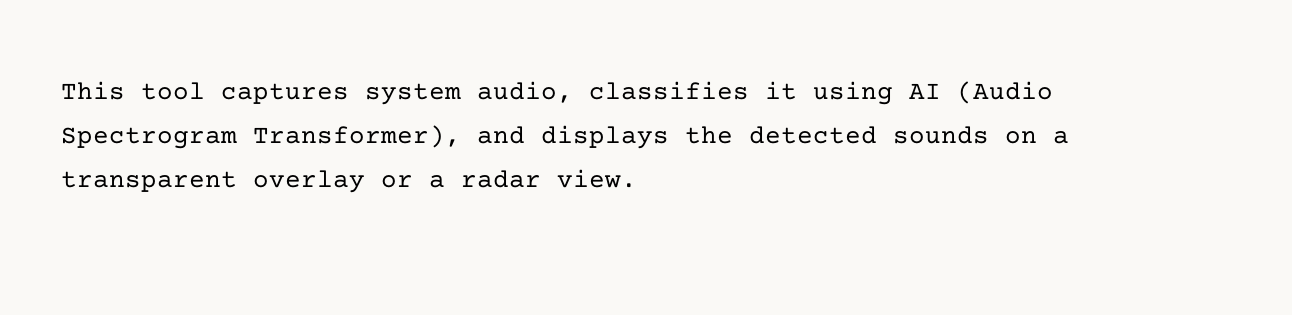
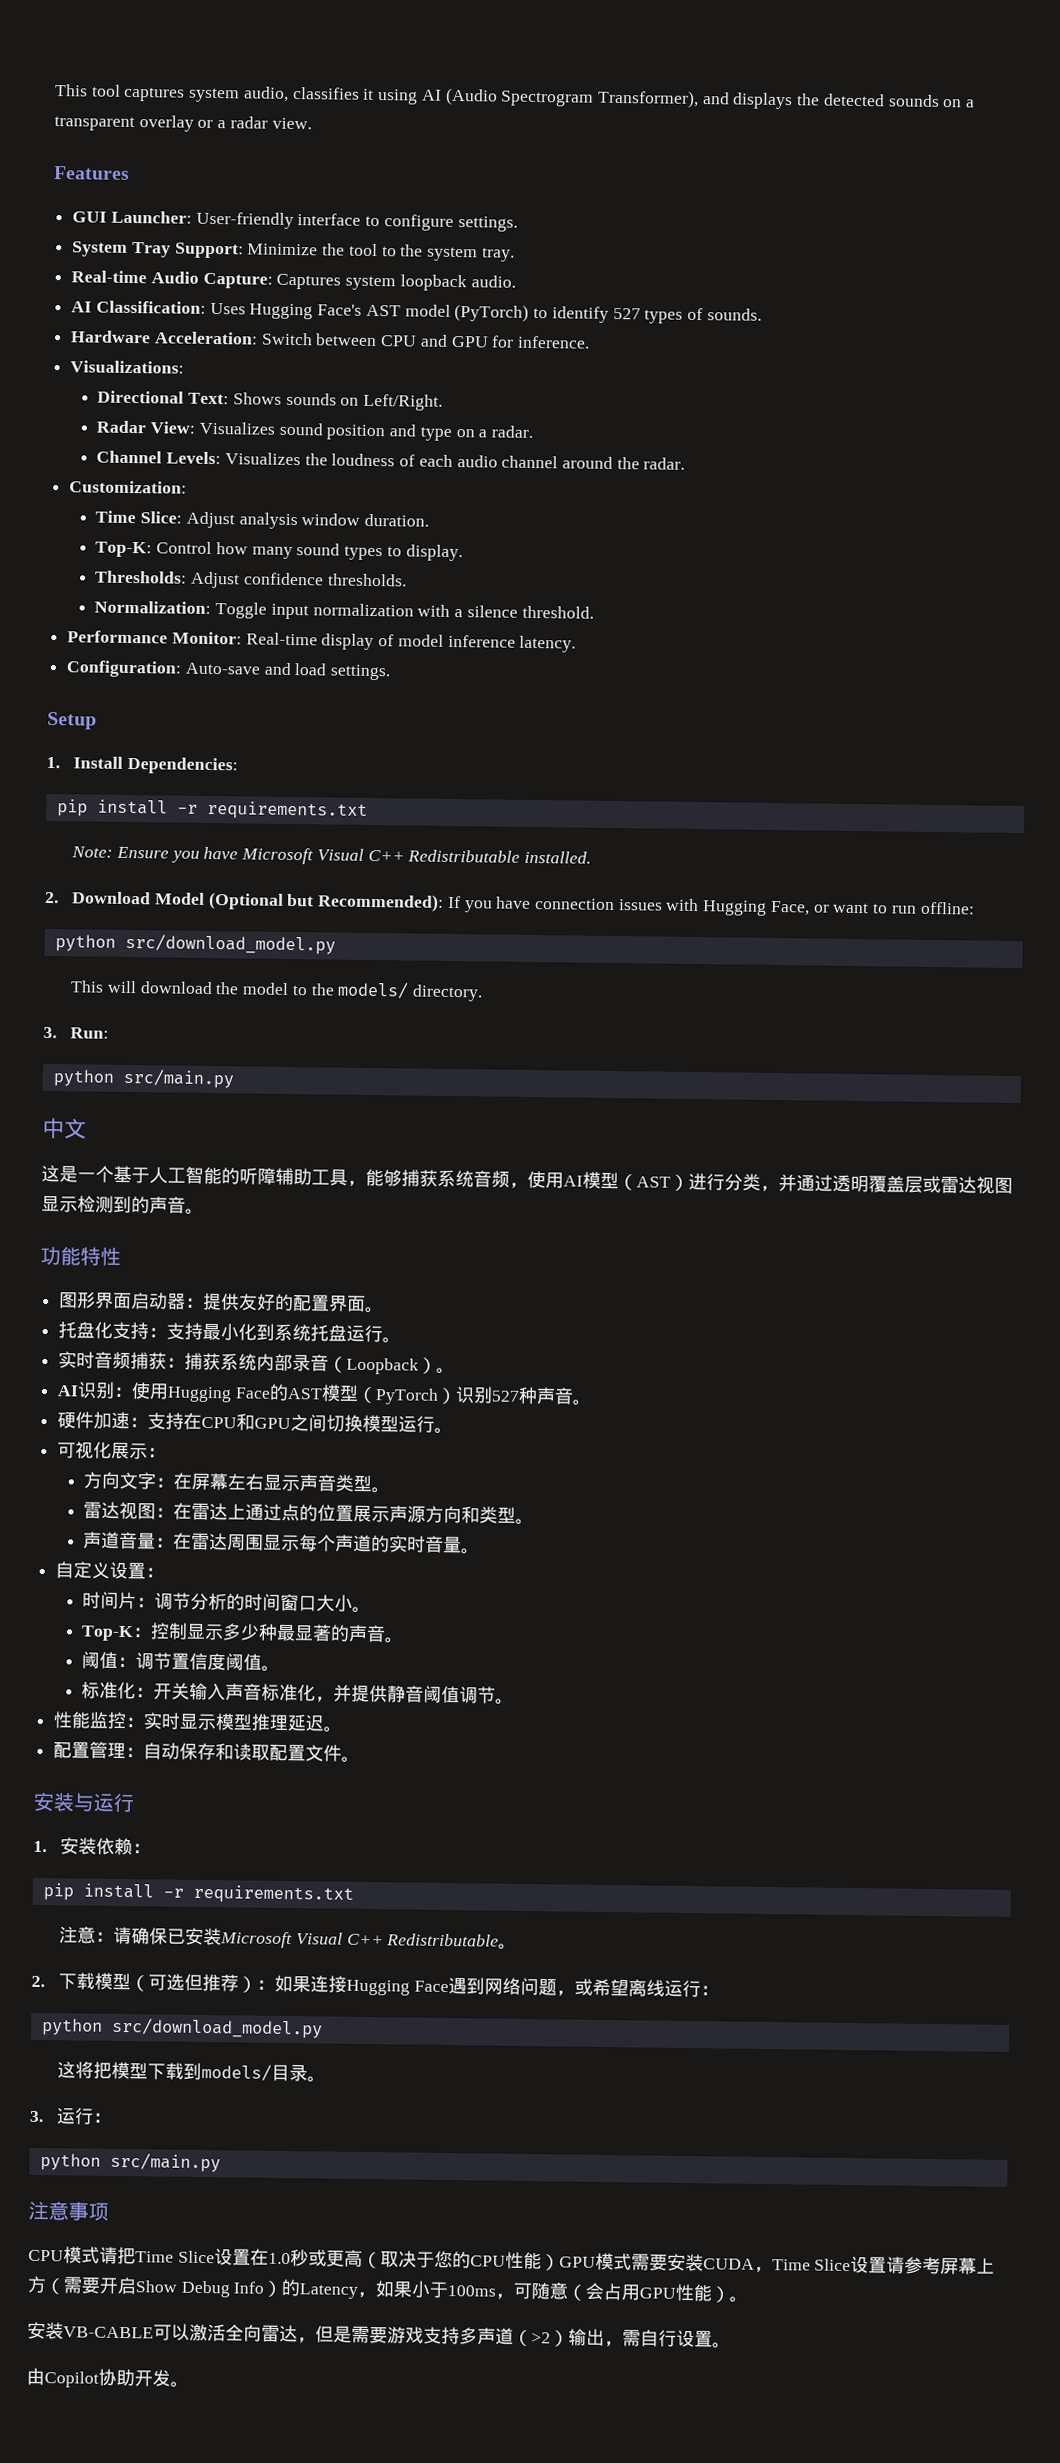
(637, 178) none -> [54,166,130,180] [72,210,518,232] [72,241,515,262] [71,270,516,292] [71,300,762,324] [70,330,591,349] [70,360,185,374] [97,390,444,411] [96,420,533,441] [96,450,686,470] [69,480,188,494] [95,510,430,530] [95,541,463,562] [95,570,407,589] [94,600,594,620] [67,630,577,653] [66,660,392,681] [47,711,97,730] [46,756,238,775] [56,799,368,820] [71,846,592,865] [45,891,975,916] [54,933,336,955] [70,980,484,1002] [43,1026,110,1039] [52,1068,234,1089] [42,1117,87,1140] [41,1164,1013,1194] [41,1195,204,1215] [40,1245,121,1266] [59,1291,385,1314] [58,1321,402,1344] [58,1351,456,1375] [57,1381,591,1406] [57,1411,454,1435] [57,1441,167,1460] [83,1471,391,1494] [83,1501,535,1526] [83,1531,481,1555] [55,1561,165,1580] [82,1591,372,1614] [81,1622,404,1644] [81,1651,281,1672] [81,1681,515,1705] [53,1711,343,1733] [53,1741,361,1763] [33,1791,135,1813] [33,1837,152,1856] [42,1883,354,1904] [59,1926,518,1950] [31,1972,719,1998] [41,2017,323,2039] [57,2061,327,2083] [29,2107,113,2125] [39,2152,221,2173] [28,2200,109,2221] [28,2246,996,2275] [27,2275,749,2303] [27,2321,731,2349] [26,2367,189,2388] // Features // GUI Launcher: User-friendly interface to configure settings. // System Tray Support: Minimize the tool to the system tray. // Real-time Audio Capture: Captures system loopback audio. // AI Classification: Uses Hugging Face's AST model (PyTorch) to identify 527 types of sounds. // Hardware Acceleration: Switch between CPU and GPU for inference. // Visualizations: // Directional Text: Shows sounds on Left/Right. // Radar View: Visualizes sound position and type on a radar. // Channel Levels: Visualizes the loudness of each audio channel around the radar. // Customization: // Time Slice: Adjust analysis window duration. // Top-K: Control how many sound types to display. // Thresholds: Adjust confidence thresholds. // Normalization: Toggle input normalization with a silence threshold. // Performance Monitor: Real-time display of model inference latency. // Configuration: Auto-save and load settings. // Setup // 1. Install Dependencies: // pip install -r requirements.txt // Note: Ensure you have Microsoft Visual C++ Redistributable installed. // 2. Download Model (Optional but Recommended): If you have connection issues with Hugging Face, or want to run offline: // python src/download_model.py // This will download the model to the models/ directory. // 3. Run: // python src/main.py // 中文 // 这是一个基于人工智能的听障辅助工具，能够捕获系统音频，使用AI模型（AST）进行分类，并通过透明覆盖层或雷达视图显示检测到的声音。 // 功能特性 // 图形界面启动器：提供友好的配置界面。 // 托盘化支持：支持最小化到系统托盘运行。 // 实时音频捕获：捕获系统内部录音（Loopback）。 // AI识别：使用Hugging Face的AST模型（PyTorch）识别527种声音。 // 硬件加速：支持在CPU和GPU之间切换模型运行。 // 可视化展示： // 方向文字：在屏幕左右显示声音类型。 // 雷达视图：在雷达上通过点的位置展示声源方向和类型。 // 声道音量：在雷达周围显示每个声道的实时音量。 // 自定义设置： // 时间片：调节分析的时间窗口大小。 // Top-K：控制显示多少种最显著的声音。 // 阈值：调节置信度阈值。 // 标准化：开关输入声音标准化，并提供静音阈值调节。 // 性能监控：实时显示模型推理延迟。 // 配置管理：自动保存和读取配置文件。 // 安装与运行 // 1.安装依赖： // pip install -r requirements.txt // 注意：请确保已安装Microsoft Visual C++ Redistributable。 // 2.下载模型（可选但推荐）：如果连接Hugging Face遇到网络问题，或希望离线运行： // python src/download_model.py // 这将把模型下载到models/目录。 // 3.运行： // python src/main.py // 注意事项 // CPU模式请把Time Slice设置在1.0秒或更高（取决于您的CPU性能）GPU模式需要安装CUDA，Time Slice设置请参考屏幕上方（需要开启Show Debug Info）的Latency，如果小于100ms，可随意（会占用GPU性能）。 // 安装VB-CABLE可以激活全向雷达，但是需要游戏支持多声道（>2）输出，需自行设置。 // 由Copilot协助开发。

